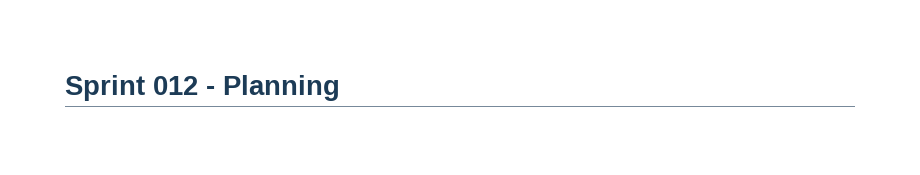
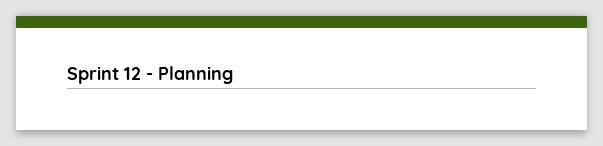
[153,76,198,95] 012 -> [124,67,141,80] 12

